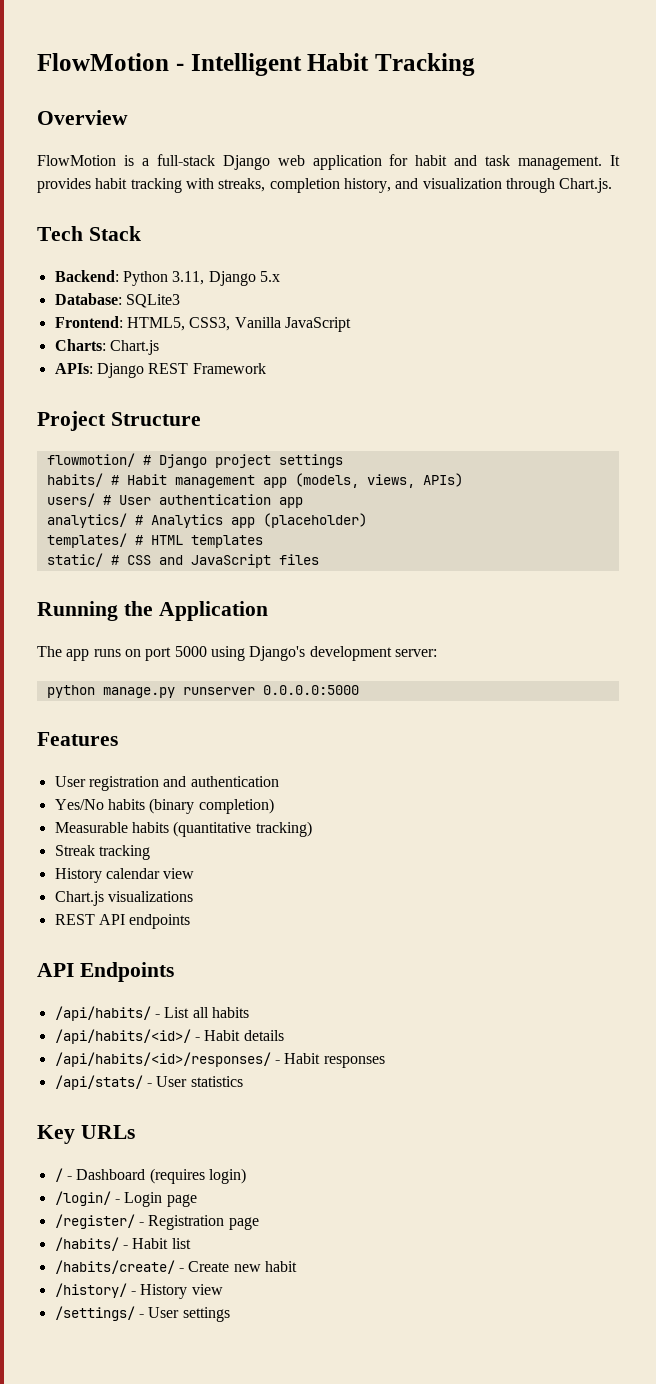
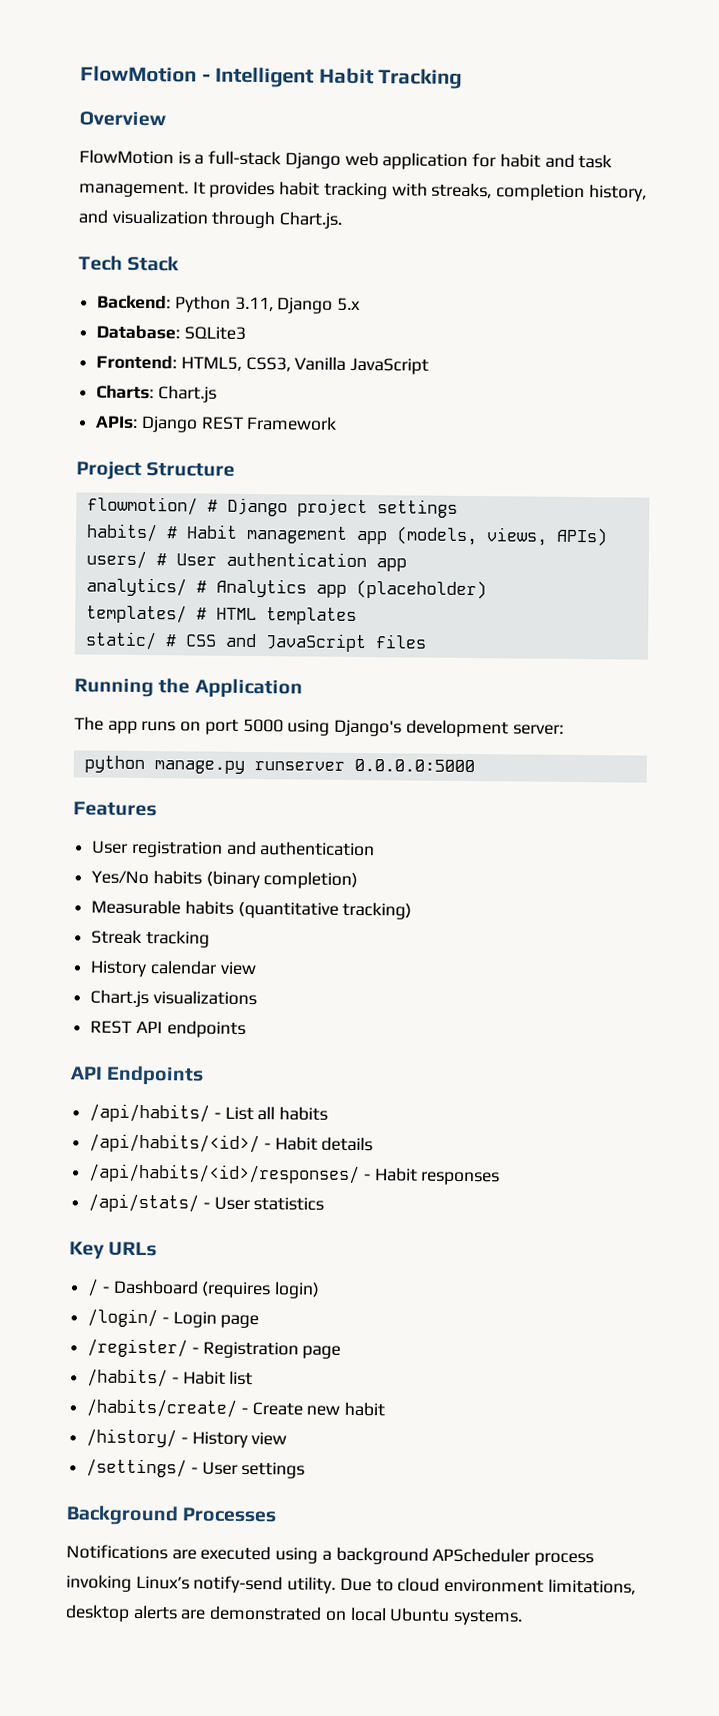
(230, 1314) none -> [66,1505,277,1526] [66,1544,595,1567] [66,1574,636,1595] [65,1604,524,1626] // Background Processes // Notifications are executed using a background APScheduler process invoking Linux’s notify-send utility. Due to cloud environment limitations, desktop alerts are demonstrated on local Ubuntu systems.

